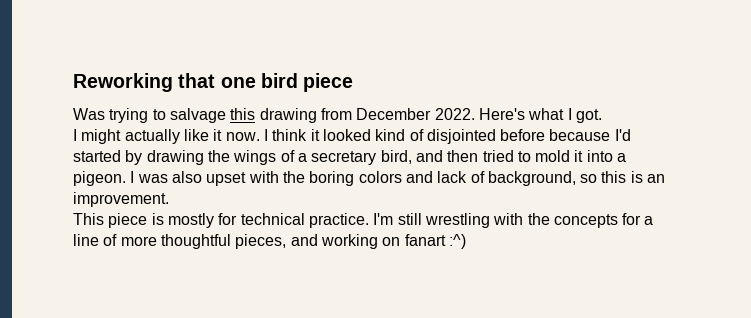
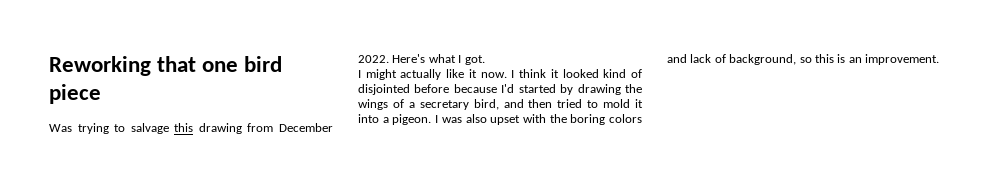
[73,213,654,228] [73,234,466,249] // This piece is mostly for technical practice. I'm still wrestling with the concepts for a line of more thoughtful pieces, and working on fanart :^) -> (939, 59) none

